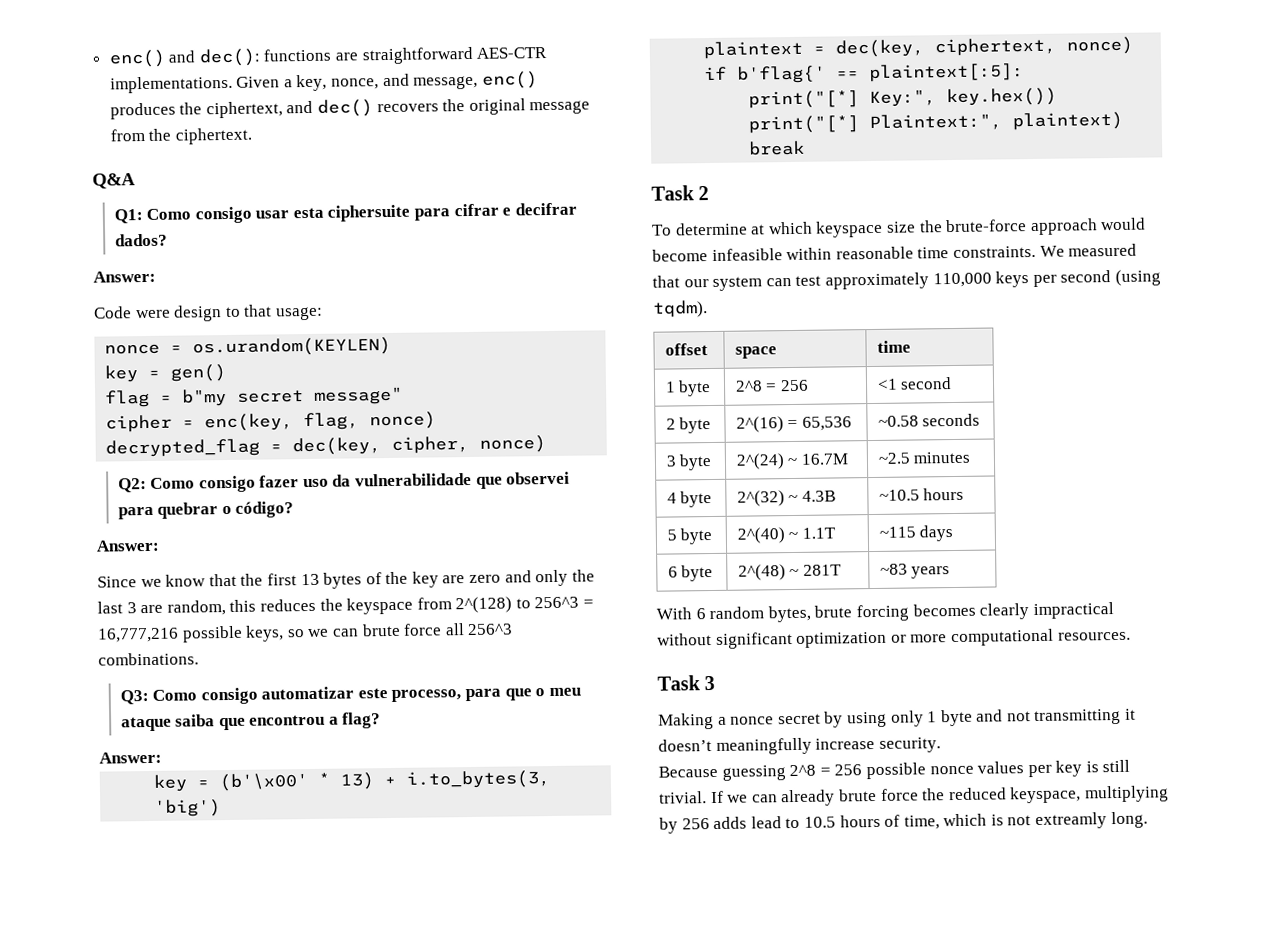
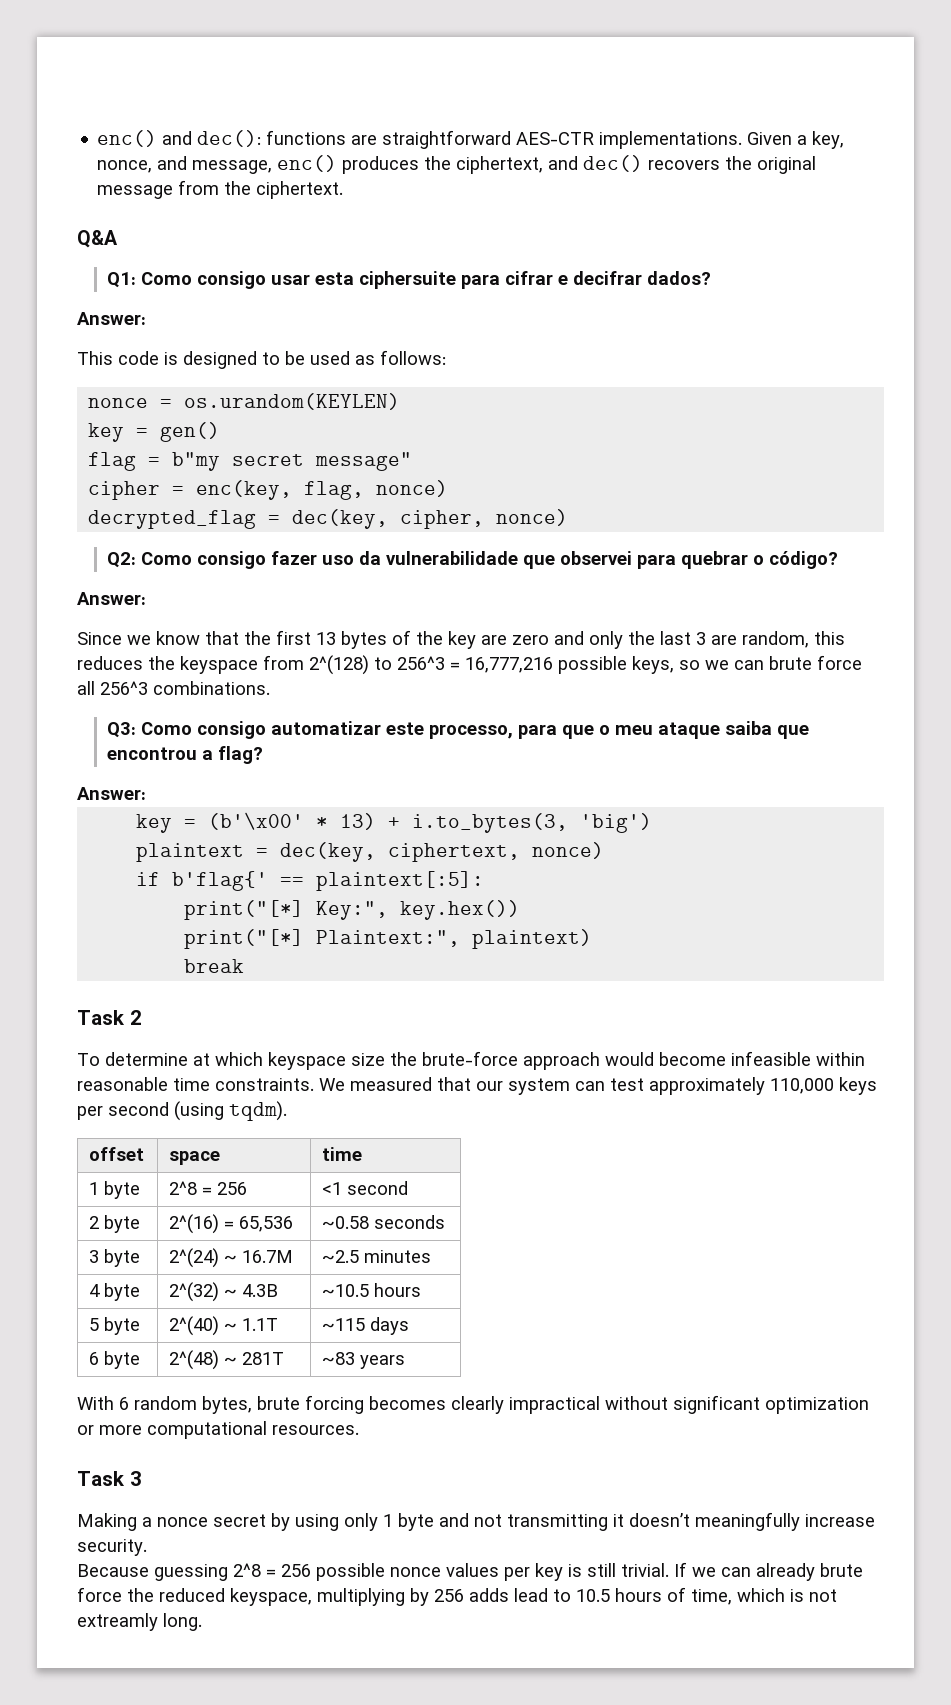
[93,304,323,322] Code were design to that usage: -> [77,350,446,369] This code is designed to be used as follows:

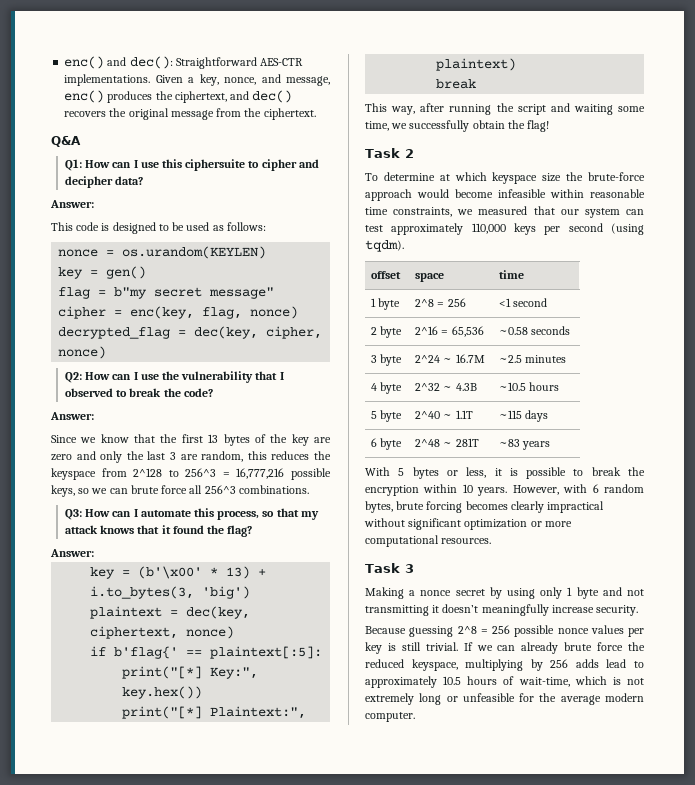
[266,130,512,149] functions are straightforward -> [175,57,257,69] Straightforward
[141,271,712,289] Como consigo usar esta ciphersuite para cifrar e decifrar dados? -> [85,159,319,171] [64,176,144,188] How can I use this ciphersuite to cipher and decipher data?
[141,551,839,569] Como consigo fazer uso da vulnerabilidade que observei para quebrar o código? -> [85,371,284,383] [64,388,213,397] How can I use the vulnerability that I observed to break the code?
[309,655,369,675] 2^(128) -> [133,468,163,477] 2^128
[141,721,810,739] [107,747,214,760] Como consigo automatizar este processo, para que o meu ataque saiba que encontrou a -> [85,508,319,520] [64,525,225,534] How can I automate this process, so that my attack knows that it found the
(245, 966) none -> [365,103,645,115] [365,120,550,132] // This way, after running the script and waiting some time, we successfully obtain the flag!
[215,1078,345,1091] constraints. We -> [393,207,474,217] constraints, we
[169,1214,220,1234] 2^(16) -> [415,326,439,335] 2^16
[169,1248,220,1268] 2^(24) -> [415,355,441,363] 2^24
[169,1282,220,1302] 2^(32) -> [415,383,441,391] 2^32
[169,1316,220,1336] 2^(40) -> [415,411,441,419] 2^40
[169,1350,220,1370] 2^(48) -> [415,439,441,447] 2^48
(114, 1403) none -> [398,467,645,479] [365,484,588,496] 5 bytes or less, it is possible to break the encryption within 10 years. However, with
(571, 1595) none -> [365,676,437,688] approximately
[691,1589,732,1605] time, -> [518,677,570,687] wait-time,
[77,1613,202,1631] extreamly long. -> [365,693,644,705] [365,712,415,722] extremely long or unfeasible for the average modern computer.

